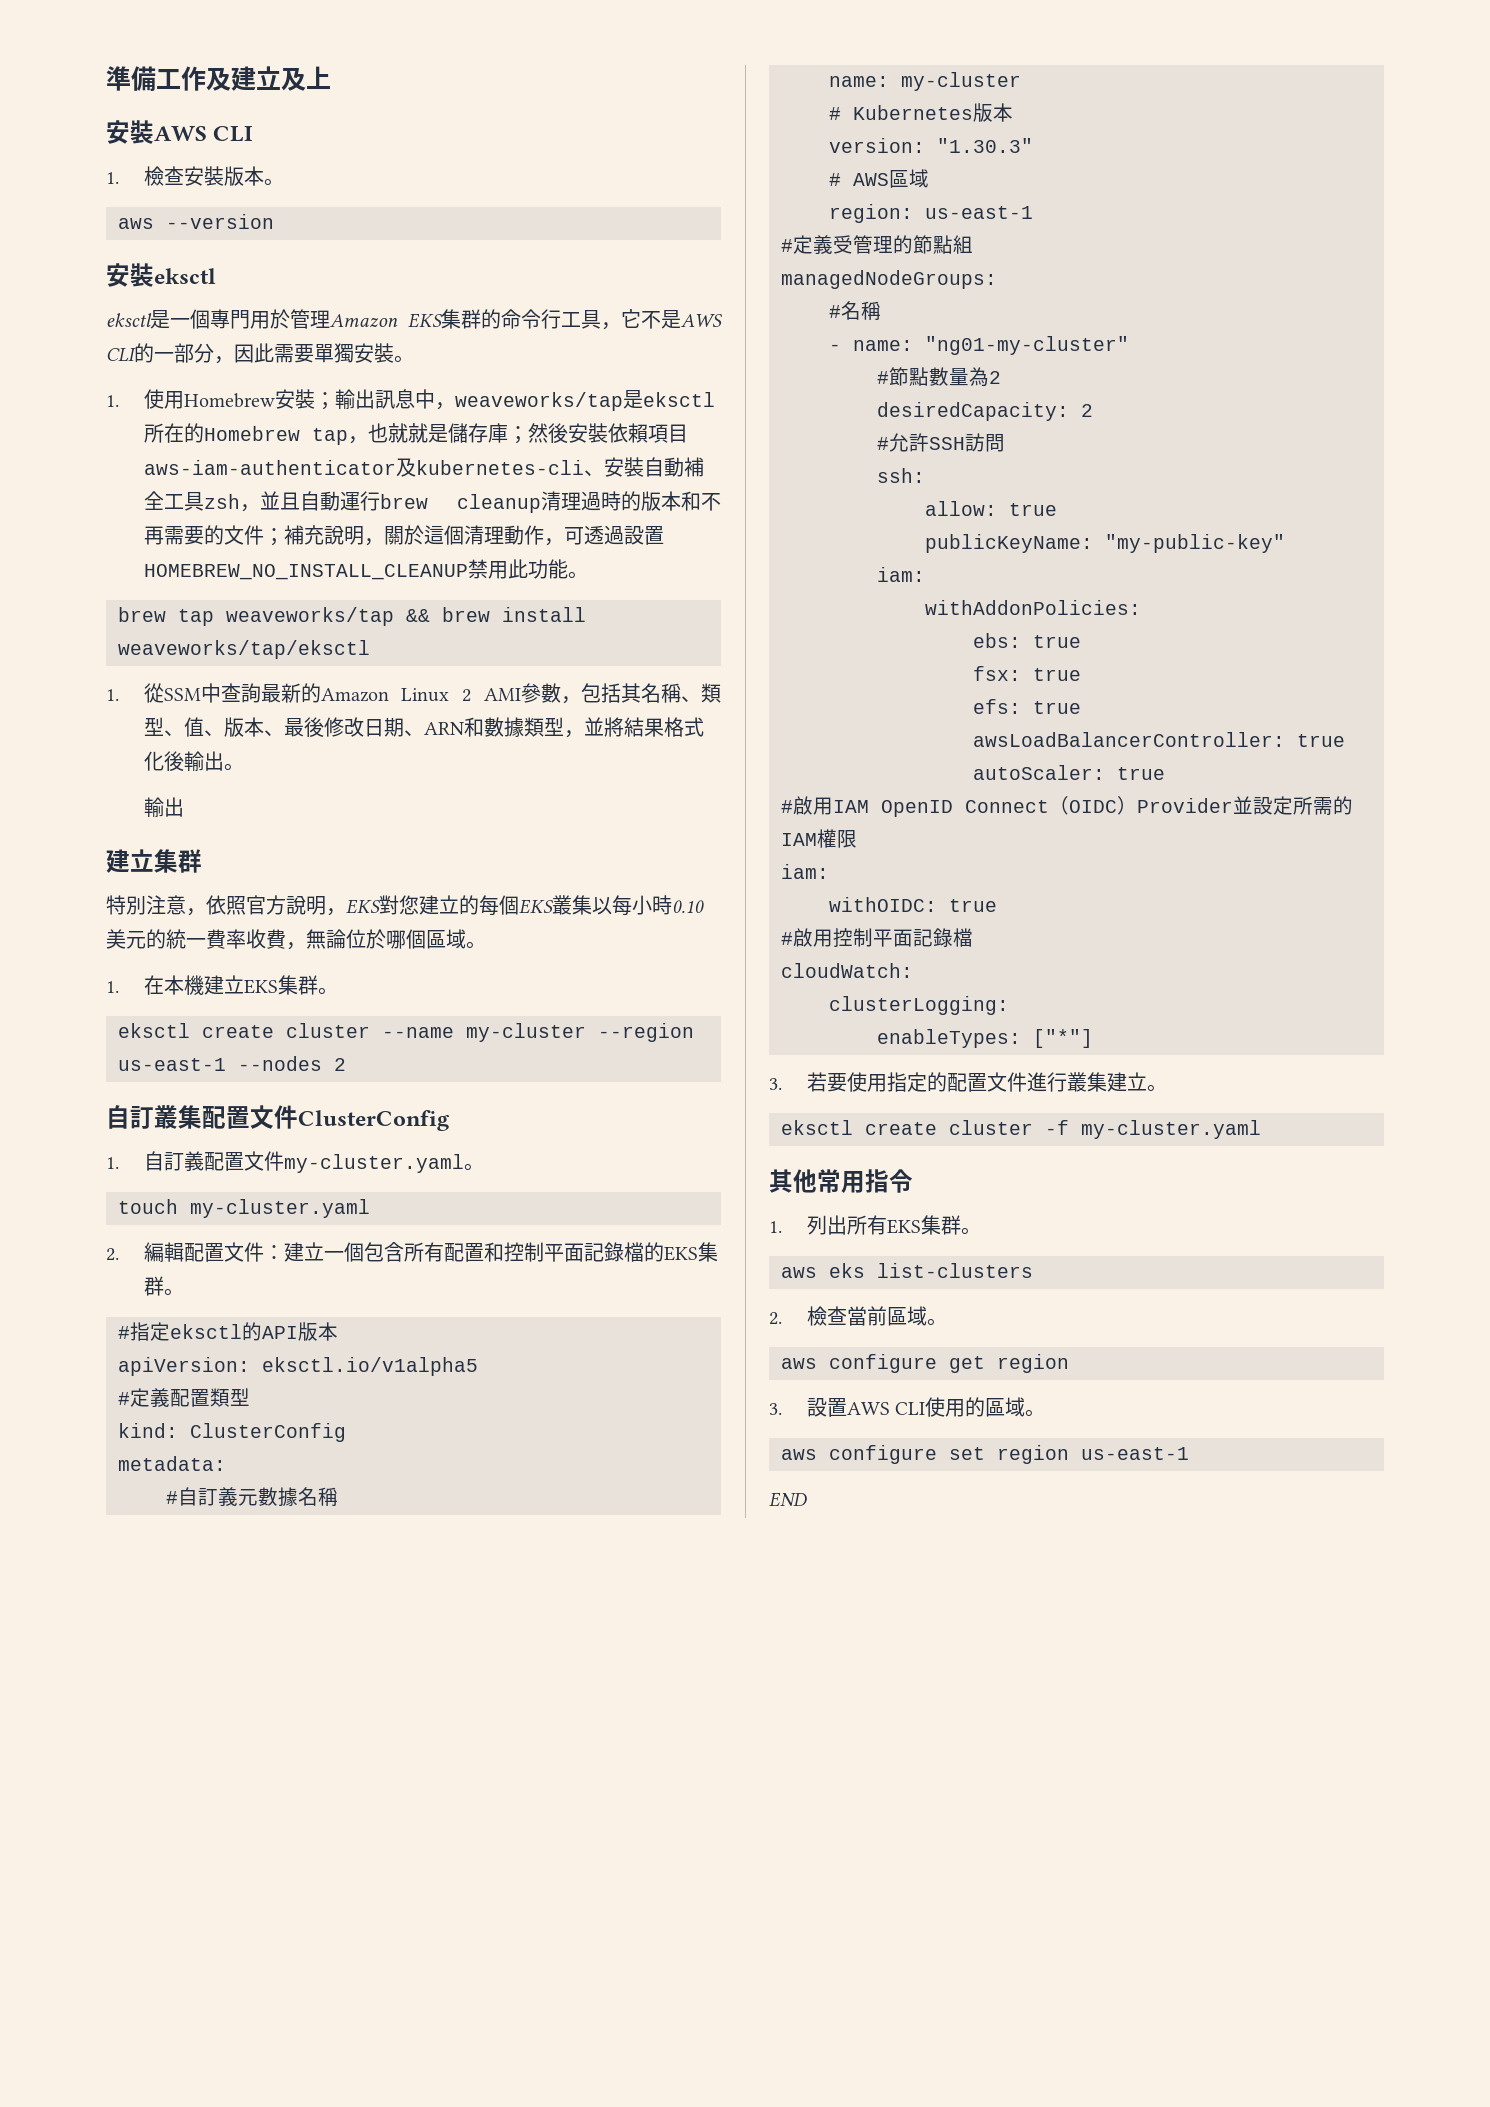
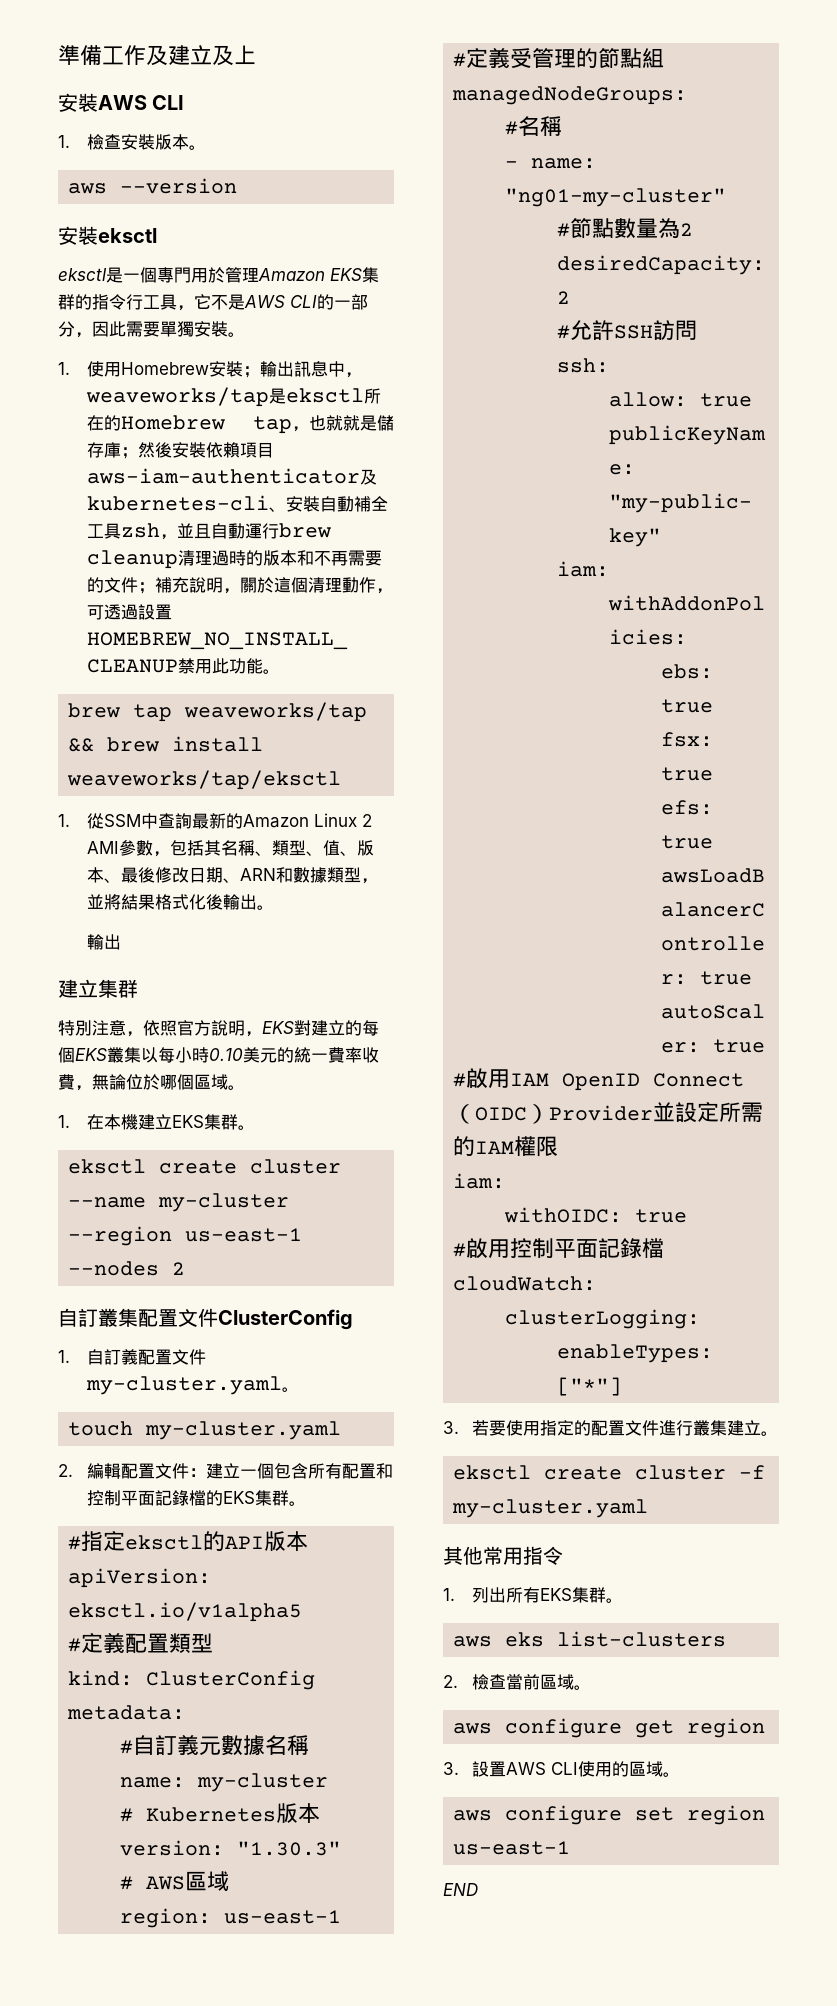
[501,309,521,329] 命 -> [92,294,109,310] 指
[399,895,419,915] 您 -> (311, 1028) none

